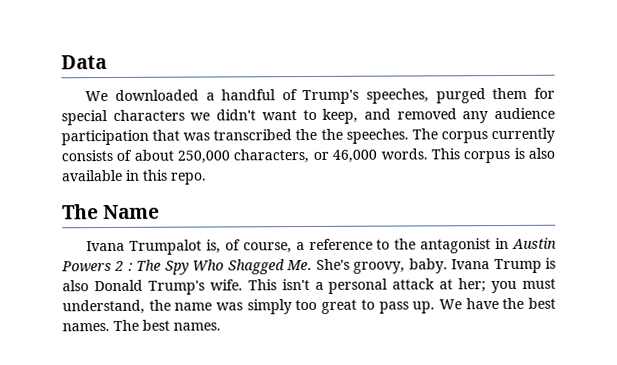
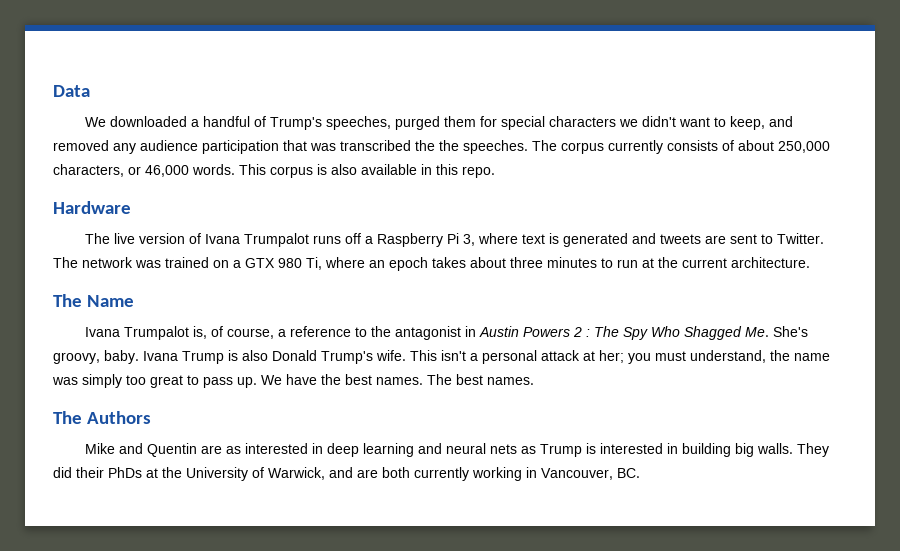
(207, 178) none -> [53,201,131,214] [85,233,825,247] [53,257,810,271] // Hardware // The live version of Ivana Trumpalot runs off a Raspberry Pi 3, where text is generated and tweets are sent to Twitter. The network was trained on a GTX 980 Ti, where an epoch takes about three minutes to run at the current architecture.
(221, 326) none -> [53,411,151,424] [85,443,830,457] [53,467,640,481] // The Authors // Mike and Quentin are as interested in deep learning and neural nets as Trump is interested in building big walls. They did their PhDs at the University of Warwick, and are both currently working in Vancouver, BC.

